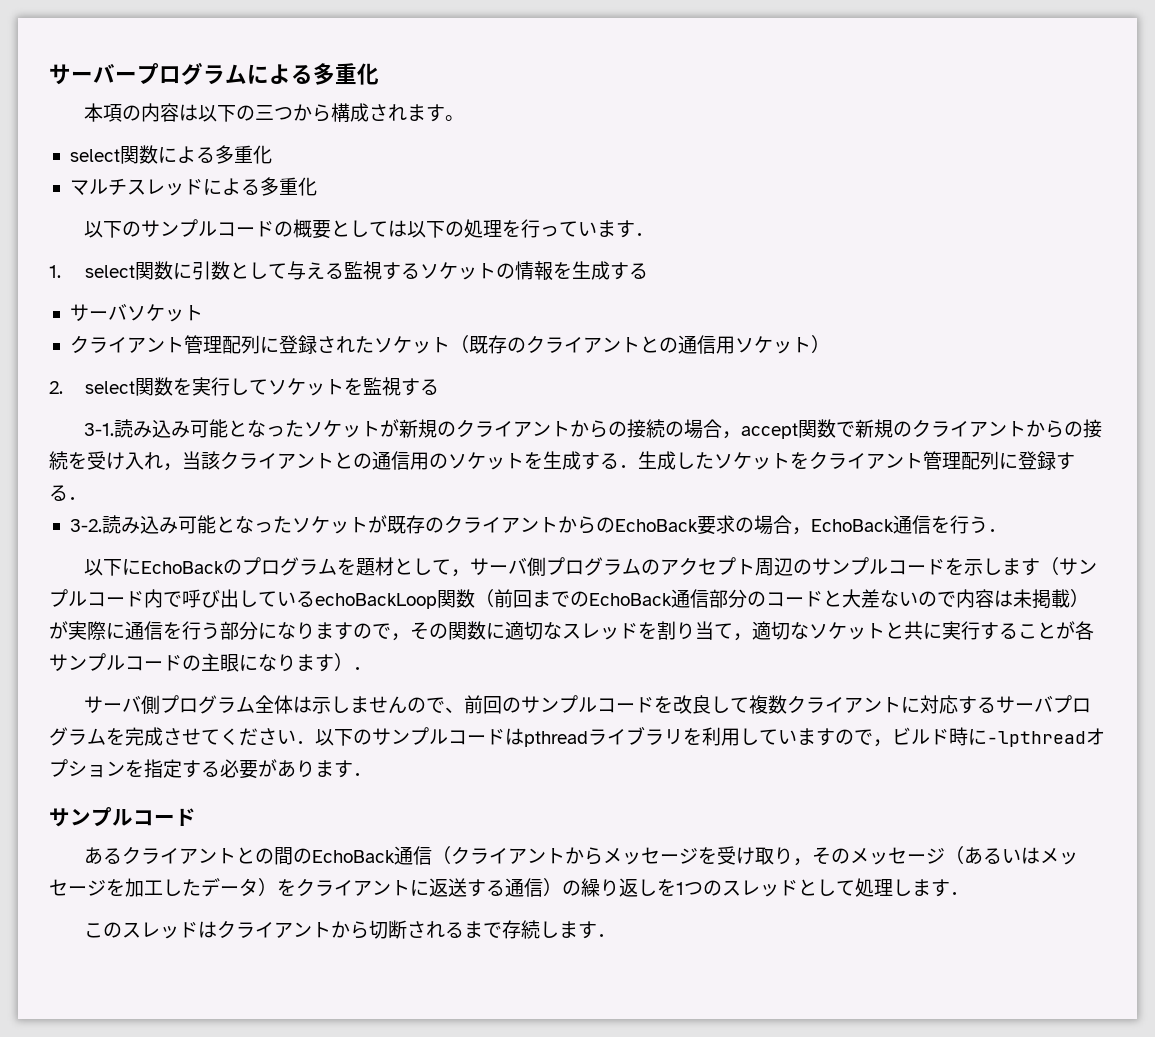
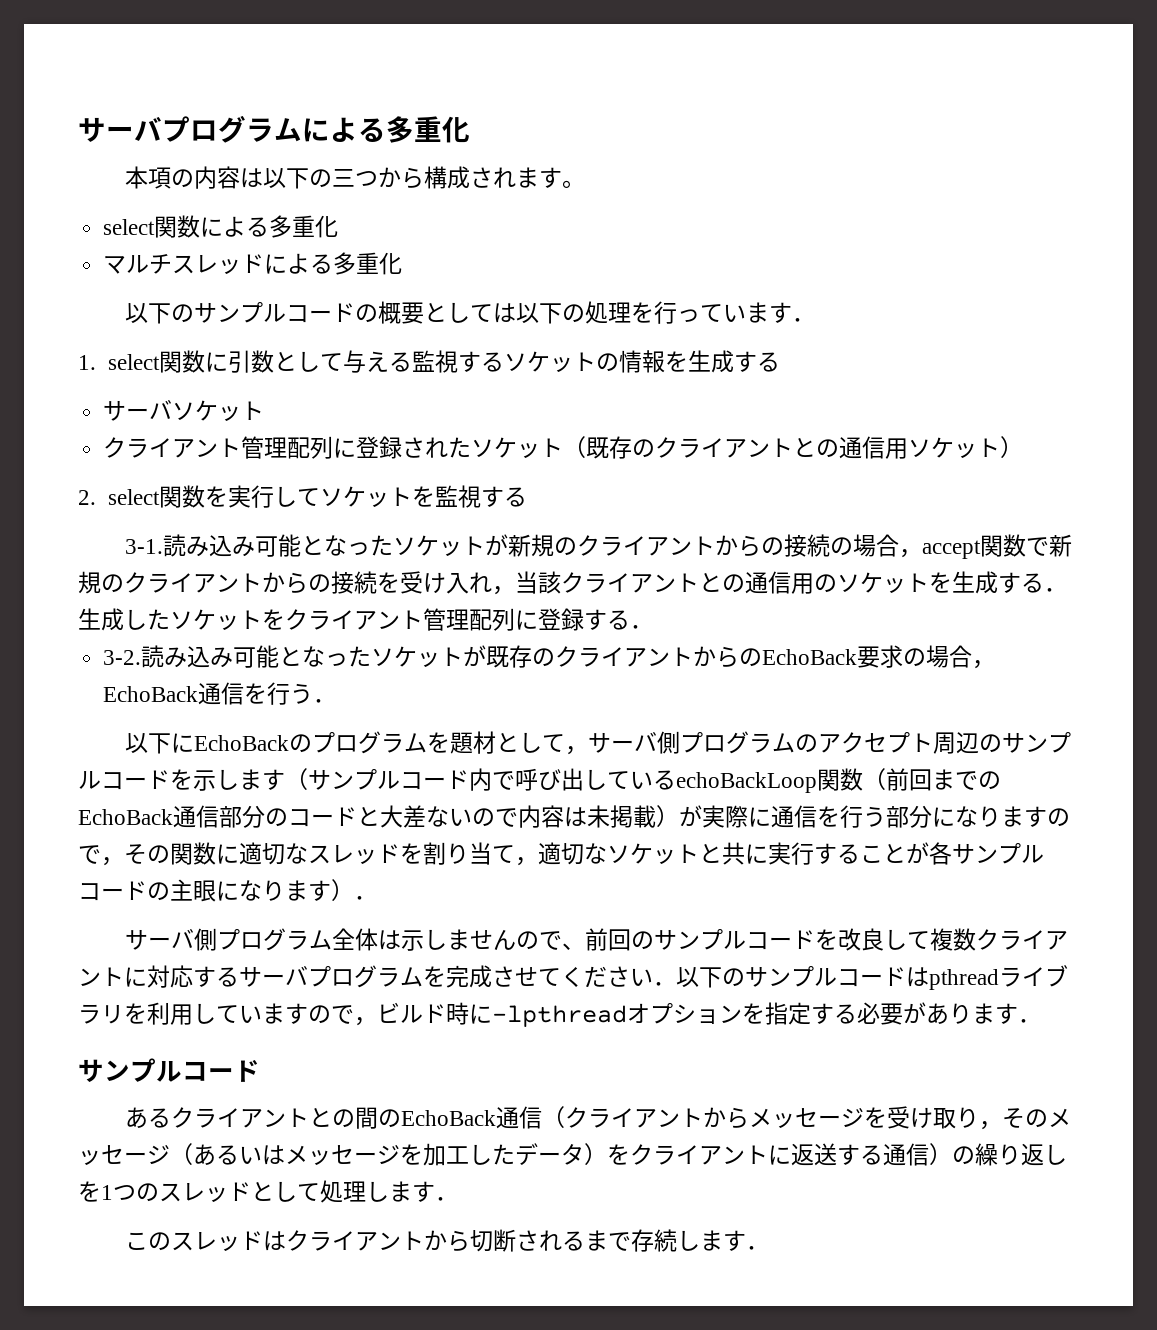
[49,64,137,85] サーバー -> [78,117,162,142] サーバ

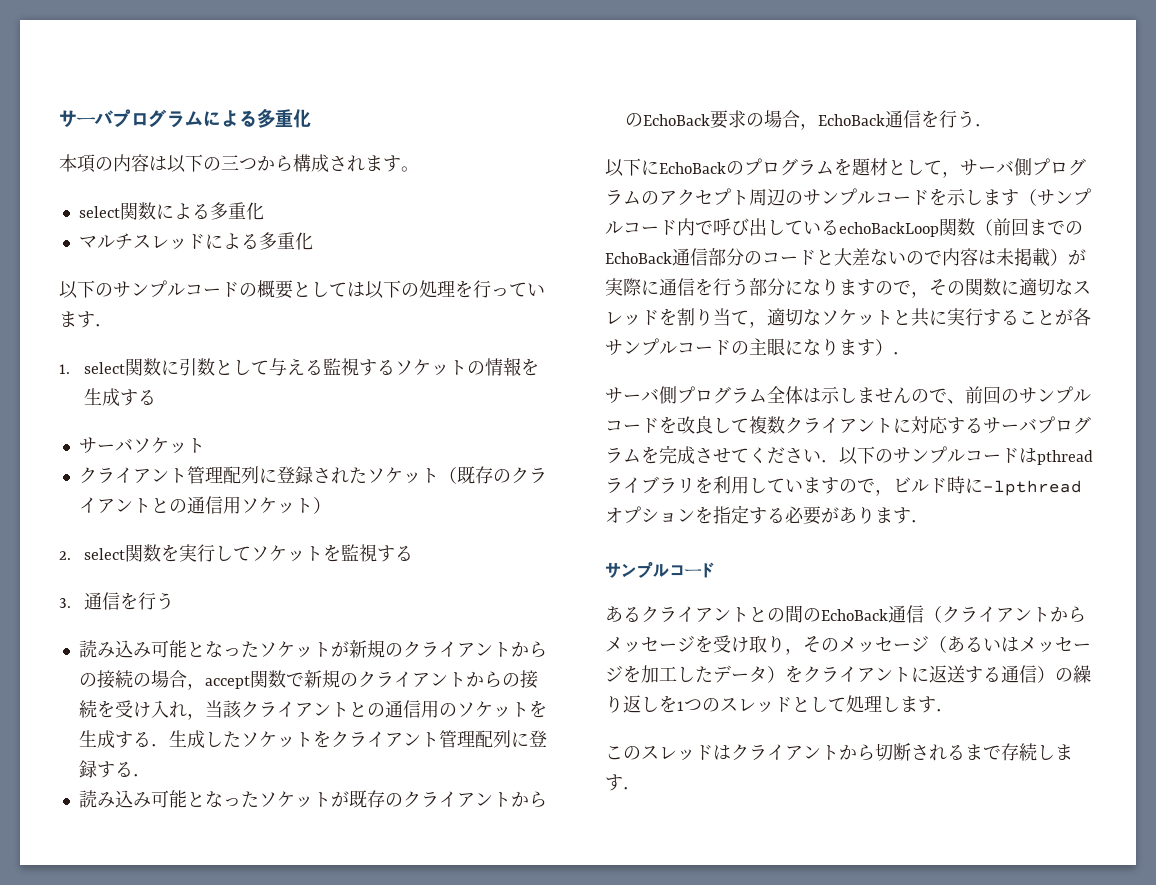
[125,539,164,554] 3-1. -> [59,592,175,610] 3.通信を行う //
[103,650,142,665] 3-2. -> (151, 775) none

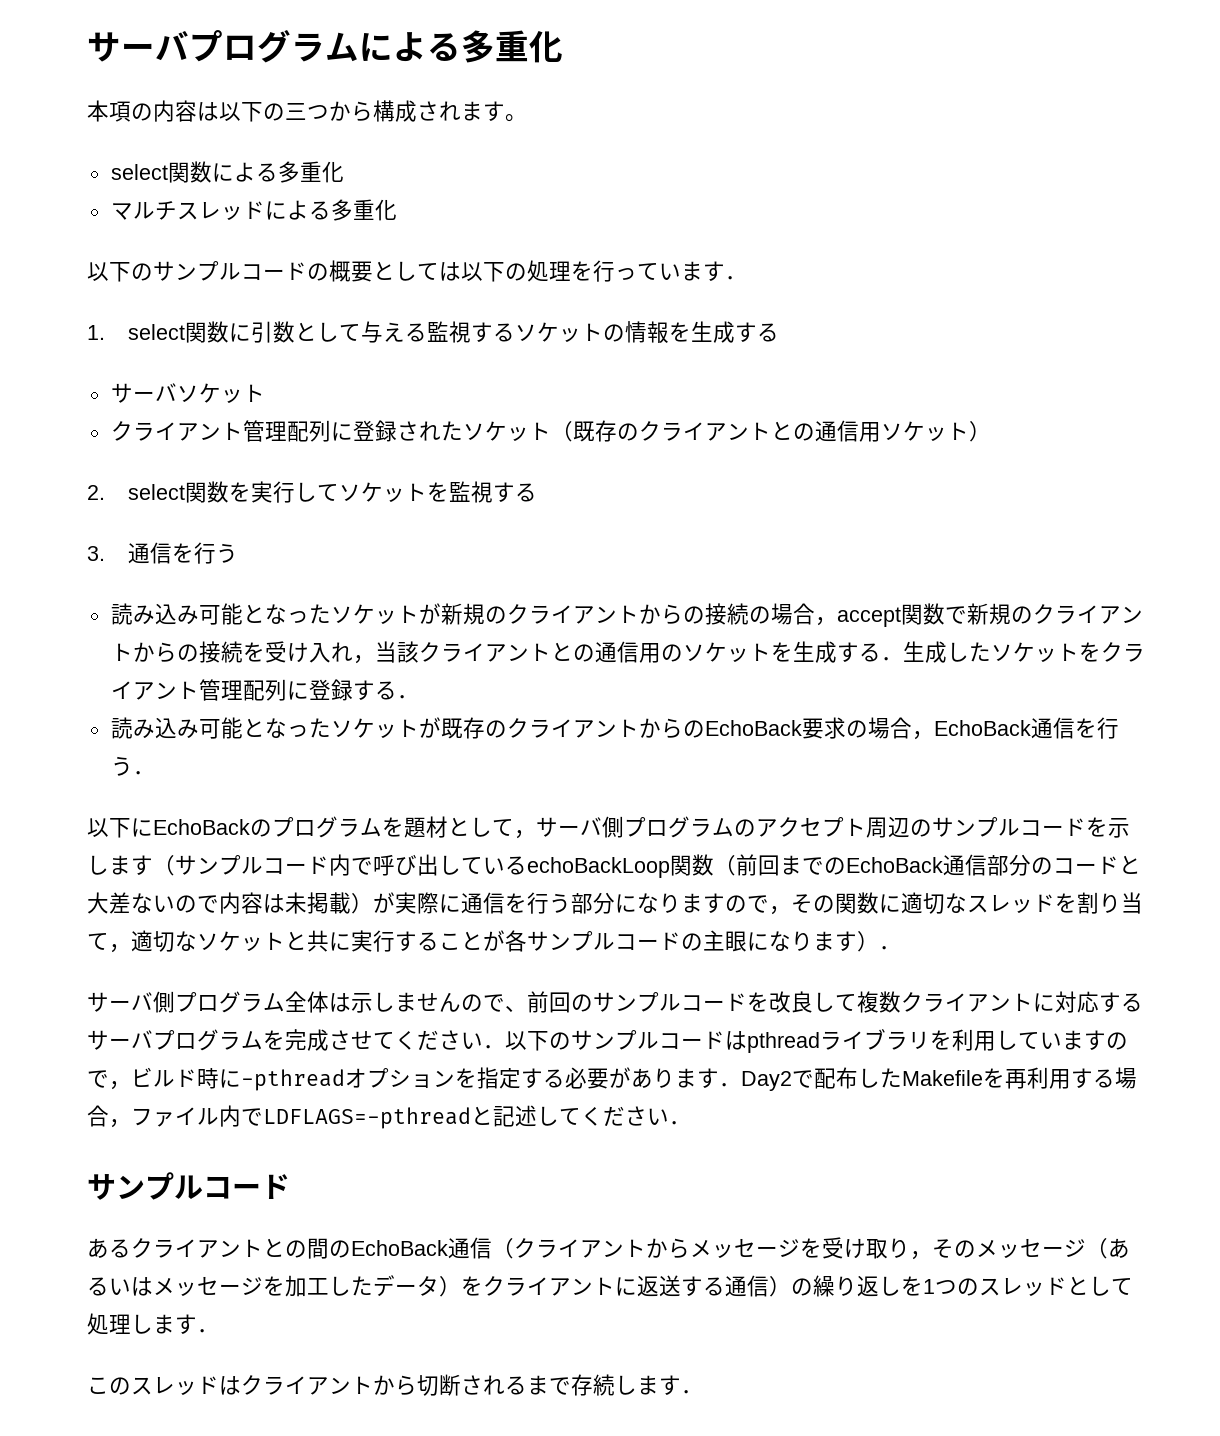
[983,480,1082,496] -lpthread -> [241,1069,345,1091] -pthread
(929, 521) none -> [741,1067,1137,1091] [87,1105,691,1129] Day2で配布したMakefileを再利用する場合，ファイル内でLDFLAGS=-pthreadと記述してください．

